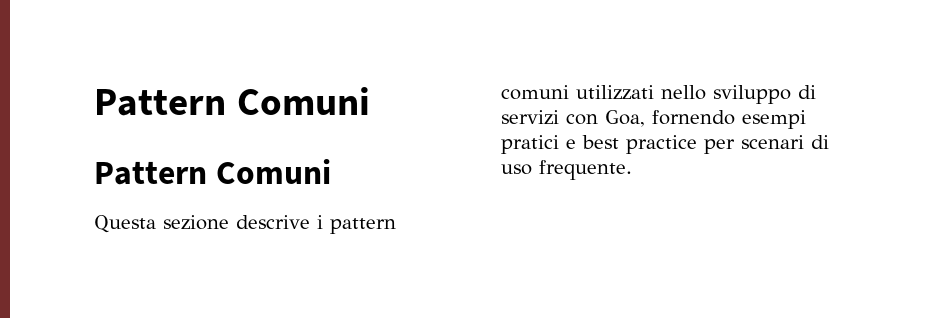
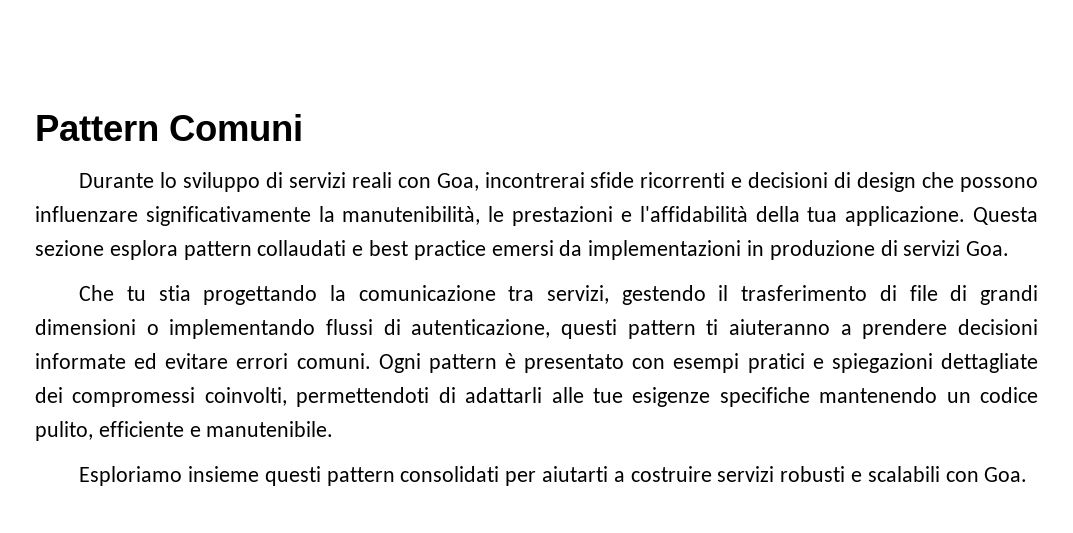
[94,87,370,116] [94,159,332,185] [94,215,396,234] [501,85,706,100] Pattern Comuni // Pattern Comuni // Questa sezione descrive i pattern comuni utilizzati nello -> [35,114,303,141] [79,172,178,188] Pattern Comuni // Durante lo
(559, 117) none -> [351,172,392,188] reali
[652,110,806,129] [501,135,829,154] [501,160,632,180] fornendo esempi pratici e best practice per scenari di uso frequente. -> [484,172,1038,192] [35,206,1039,226] [35,240,1010,260] [79,285,1039,305] [35,319,1038,339] [35,353,1038,373] [35,387,1038,407] [35,421,334,441] [79,466,1028,486] incontrerai sfide ricorrenti e decisioni di design che possono influenzare significativamente la manutenibilità, le prestazioni e l'affidabilità della tua applicazione. Questa sezione esplora pattern collaudati e best practice emersi da implementazioni in produzione di servizi Goa. // Che tu stia progettando la comunicazione tra servizi, gestendo il trasferimento di file di grandi dimensioni o implementando flussi di autenticazione, questi pattern ti aiuteranno a prendere decisioni informate ed evitare errori comuni. Ogni pattern è presentato con esempi pratici e spiegazioni dettagliate dei compromessi coinvolti, permettendoti di adattarli alle tue esigenze specifiche mantenendo un codice pulito, efficiente e manutenibile. // Esploriamo insieme questi pattern consolidati per aiutarti a costruire servizi robusti e scalabili con Goa.

